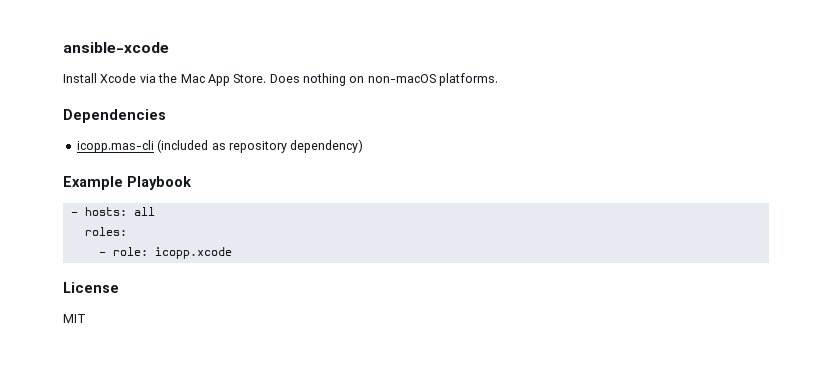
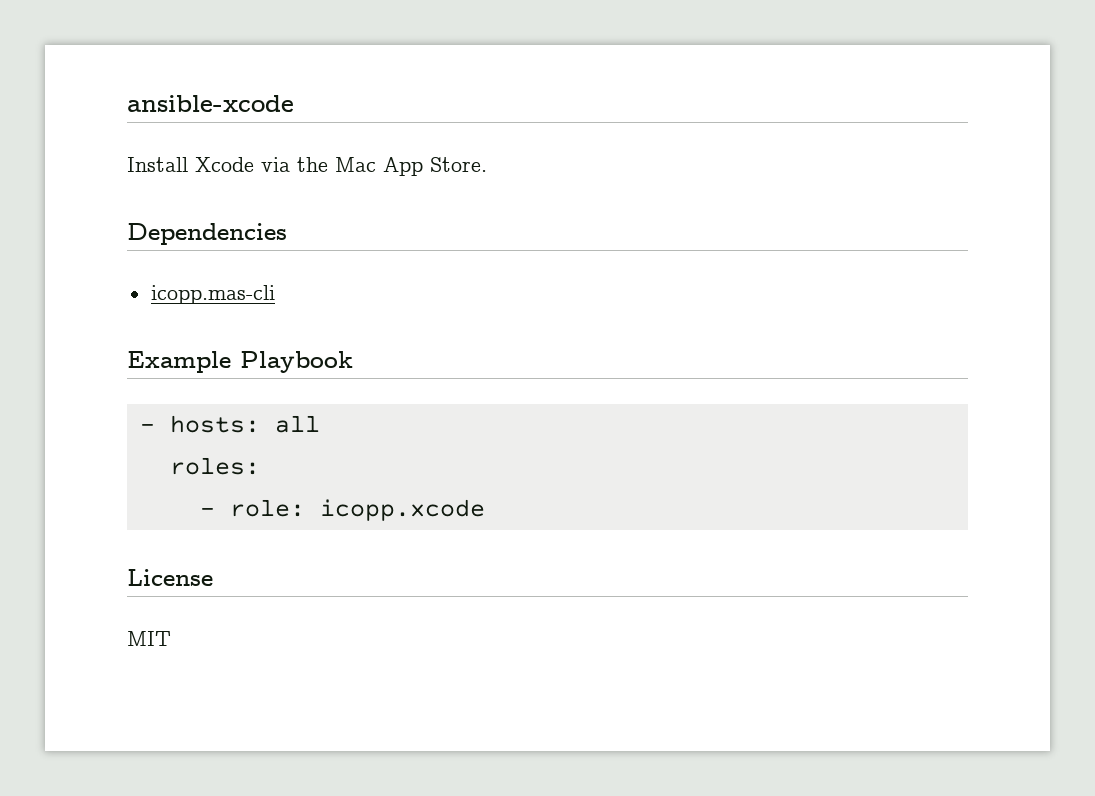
[269,73,499,86] [63,109,166,123] [76,139,364,153] Does nothing on non-macOS platforms. // Dependencies // icopp.mas-cli (included as repository dependency) -> [127,223,287,245] [150,285,275,304] // Dependencies // icopp.mas-cli

